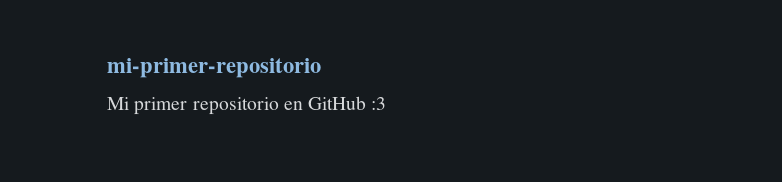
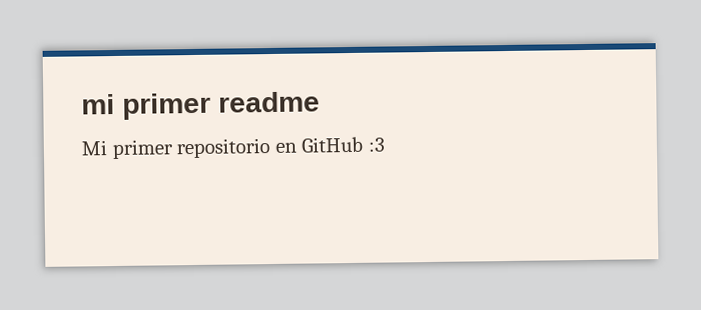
[107,58,321,78] mi-primer-repositorio -> [81,91,320,120] mi primer readme

